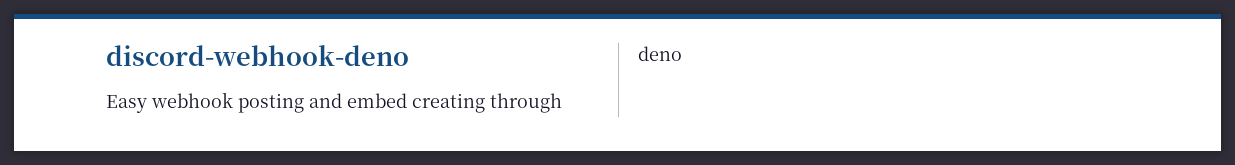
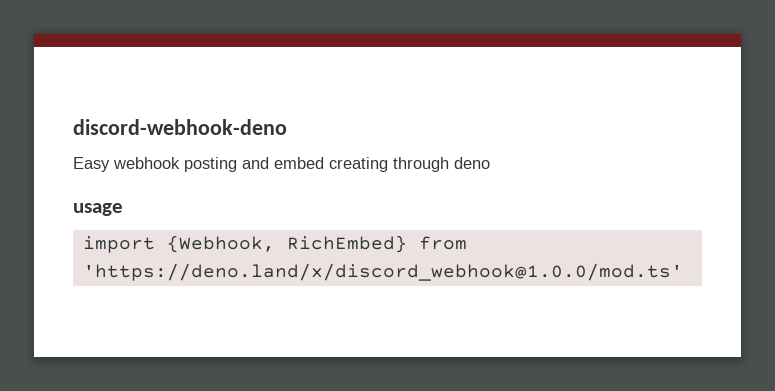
(682, 53) none -> [73,203,123,216] [82,235,467,253] [82,263,683,281] // usage // import {Webhook, RichEmbed} from 'https://deno.land/x/discord_webhook@1.0.0/mod.ts'

